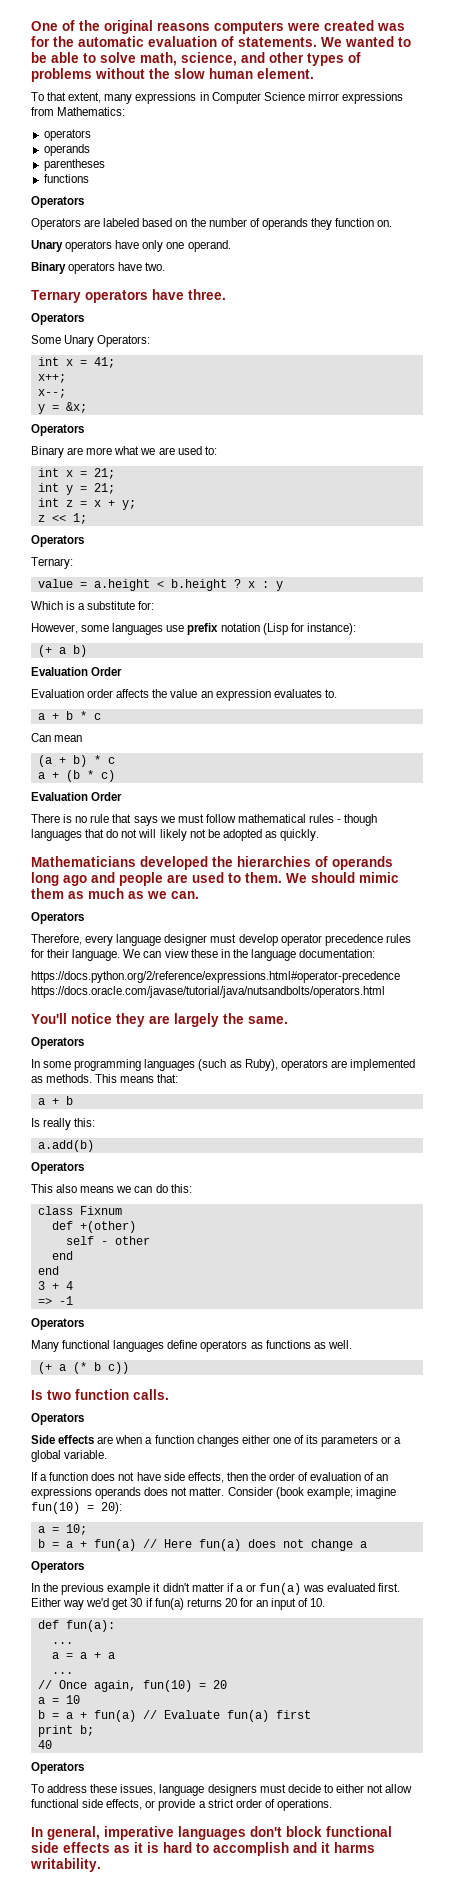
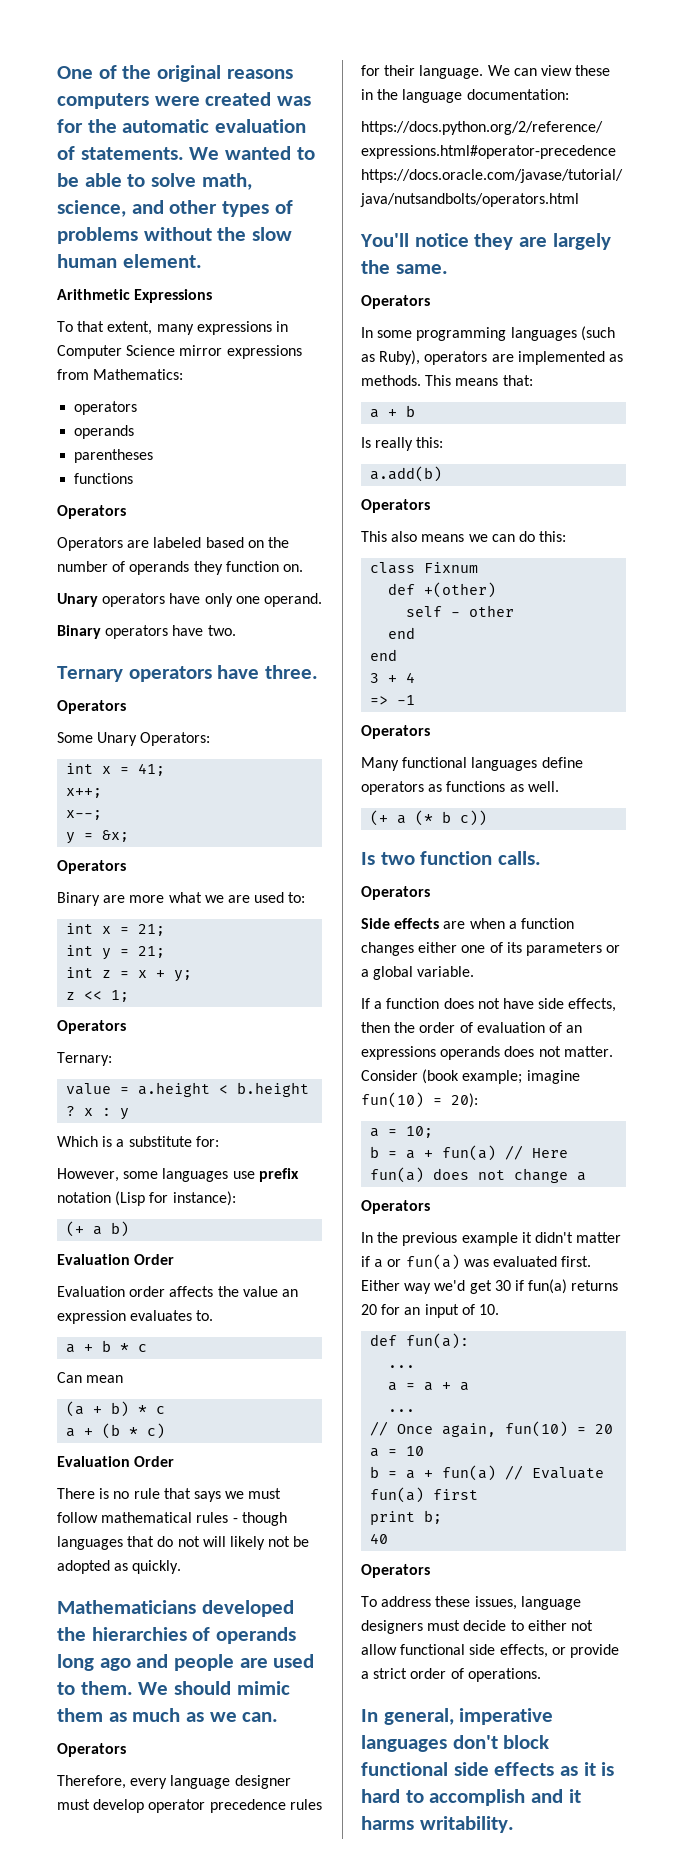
(314, 73) none -> [57,289,213,303] // Arithmetic Expressions

